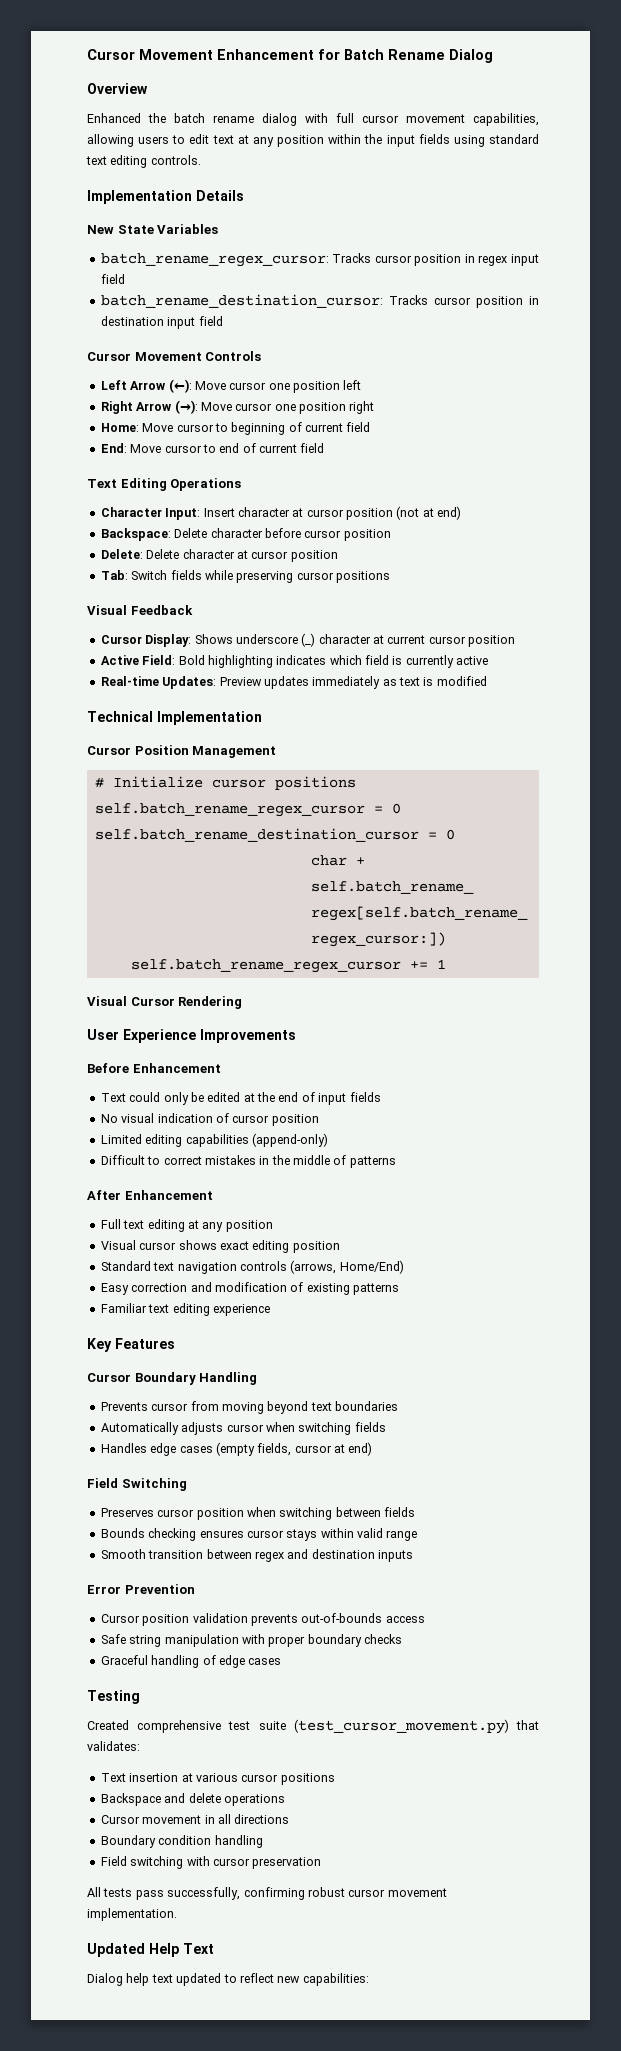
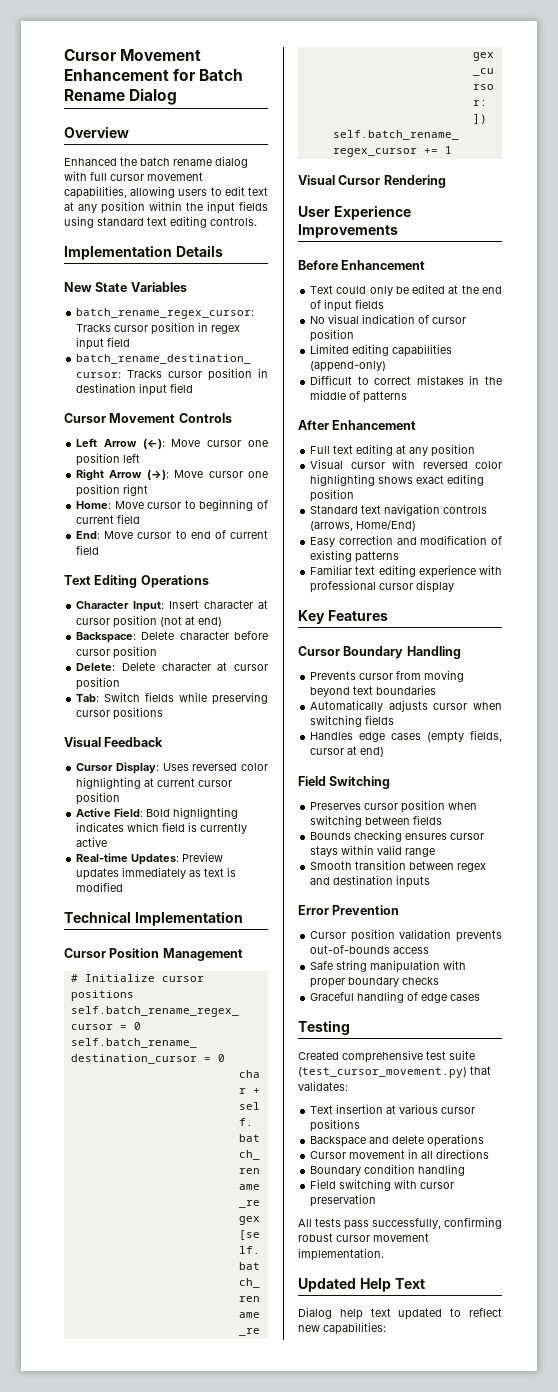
[194,633,371,647] Shows underscore (_) character -> [162,763,268,771] [76,777,142,789] Uses reversed color highlighting
(177, 1246) none -> [392,459,502,469] [310,474,376,486] with reversed color highlighting
(270, 1310) none -> [479,565,502,575] [310,580,455,593] with professional cursor display

